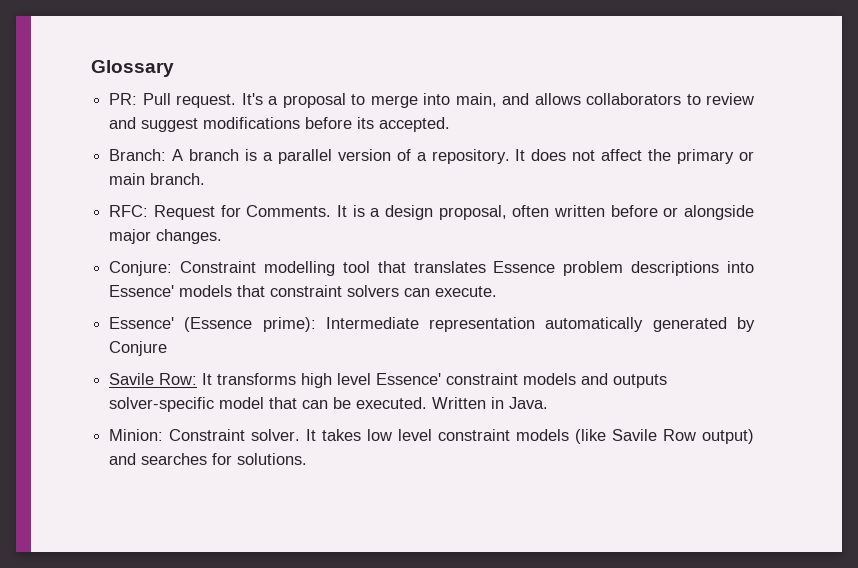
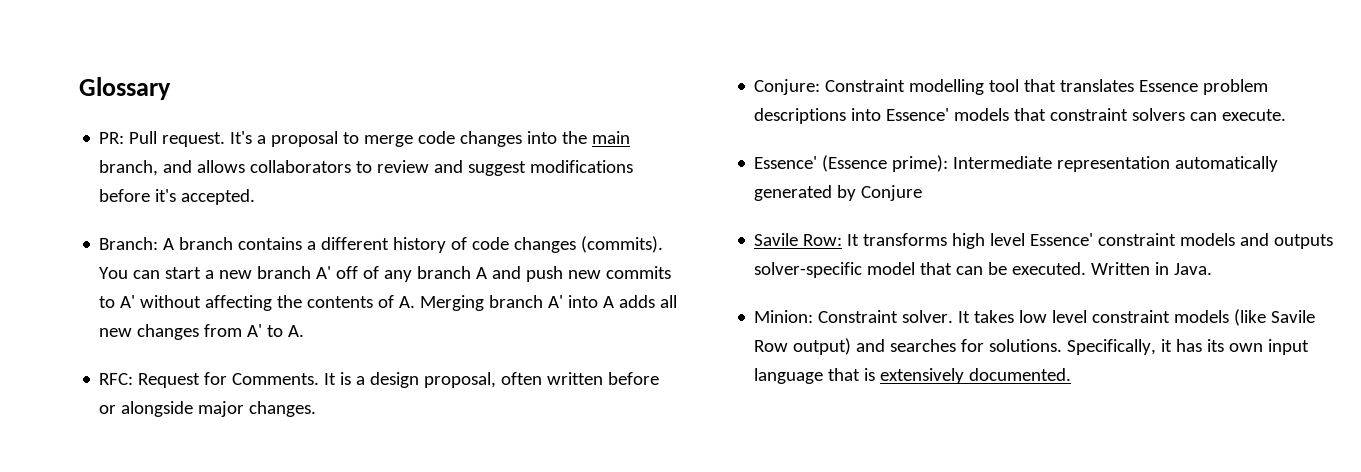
[423,93,497,107] into main, -> [418,131,631,147] [99,160,159,176] code changes into the main branch,
[357,117,375,129] its -> [155,189,177,202] it's
[244,149,755,164] [109,173,206,185] is a parallel version of a repository. It does not affect the primary or main branch. -> [238,236,664,253] [99,266,672,282] [99,295,678,311] [99,324,305,340] contains a different history of code changes (commits). You can start a new branch A' off of any branch A and push new commits to A' without affecting the contents of A. Merging branch A' into A adds all new changes from A' to A.
(308, 459) none -> [1067,339,1310,355] [754,368,1072,384] Specifically, it has its own input language that is extensively documented.

